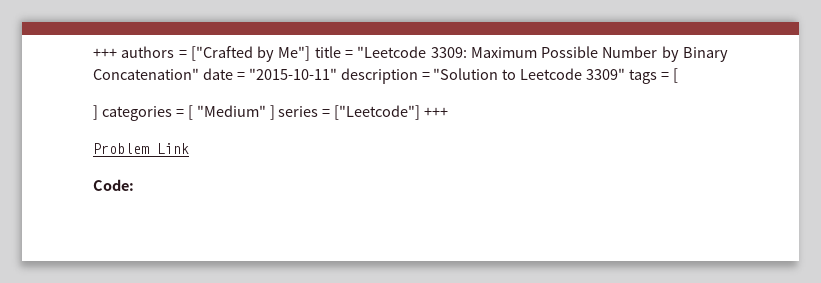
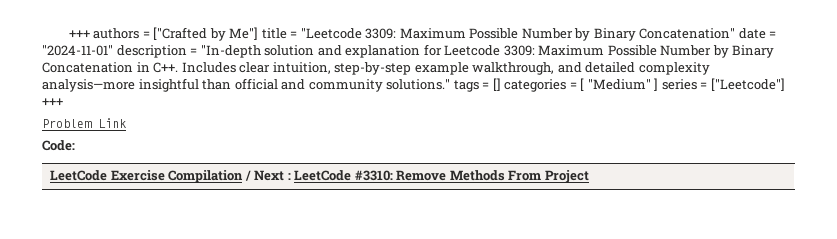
[248,68,337,80] "2015-10-11" -> [42,45,113,56] "2024-11-01"
[433,68,678,84] [93,105,98,120] "Solution to Leetcode 3309" tags = [ // ] -> [200,44,775,58] [42,62,710,75] [42,78,501,92] "In-depth solution and explanation for Leetcode 3309: Maximum Possible Number by Binary Concatenation in C++. Includes clear intuition, step-by-step example walkthrough, and detailed complexity analysis—more insightful than official and community solutions." tags = []
(134, 185) none -> [50,170,589,183] // LeetCode Exercise Compilation / Next : LeetCode #3310: Remove Methods From Project

